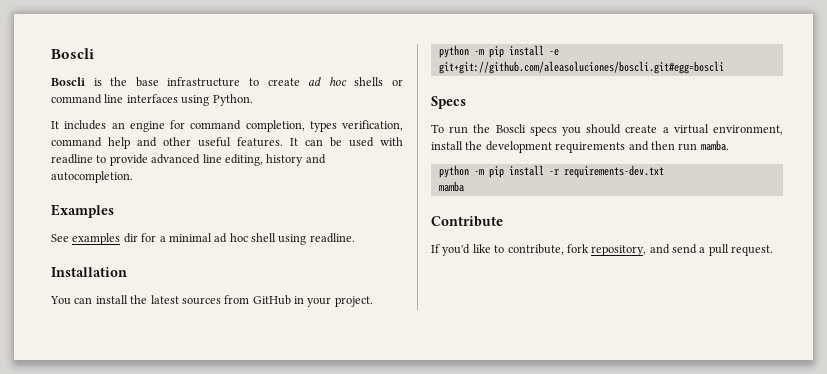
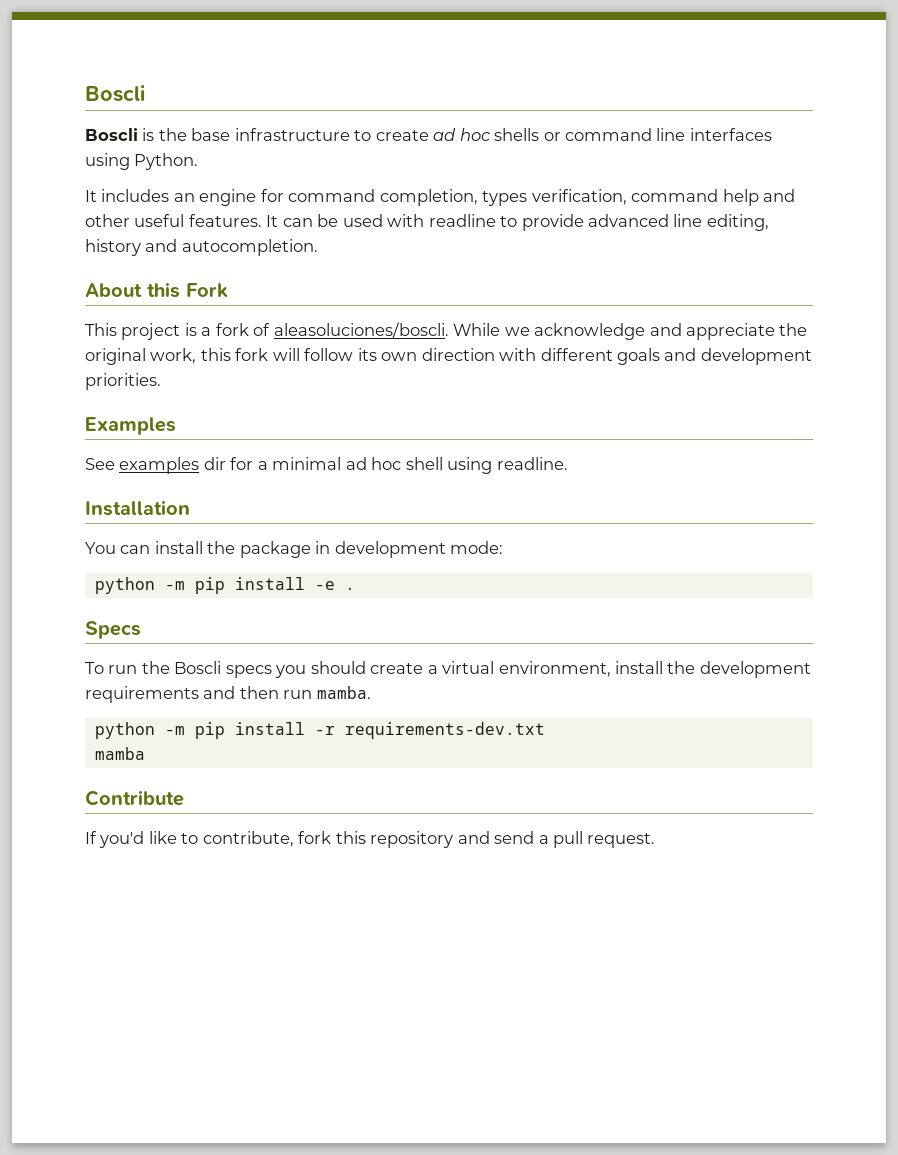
(133, 177) none -> [85,282,228,298] [85,322,808,340] [85,348,812,365] [85,373,161,390] // About this Fork // This project is a fork of aleasoluciones/boscli. While we acknowledge and appreciate the original work, this fork will follow its own direction with different goals and development priorities.
[150,295,373,307] latest sources from GitHub in your project. -> [239,541,504,558] package in development mode:
[438,61,724,74] git+git://github.com/aleasoluciones/boscli.git#egg=boscli -> [344,587,355,590] .
[591,245,647,256] repository, -> [335,831,454,848] this repository

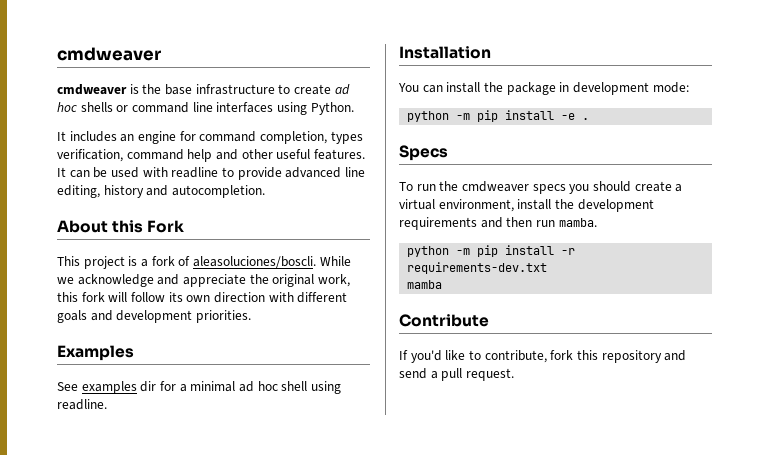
[85,85,145,102] [85,128,138,141] Boscli // Boscli -> [57,47,161,61] [57,84,127,95] cmdweaver // cmdweaver
[174,661,222,674] Boscli -> [461,181,529,192] cmdweaver

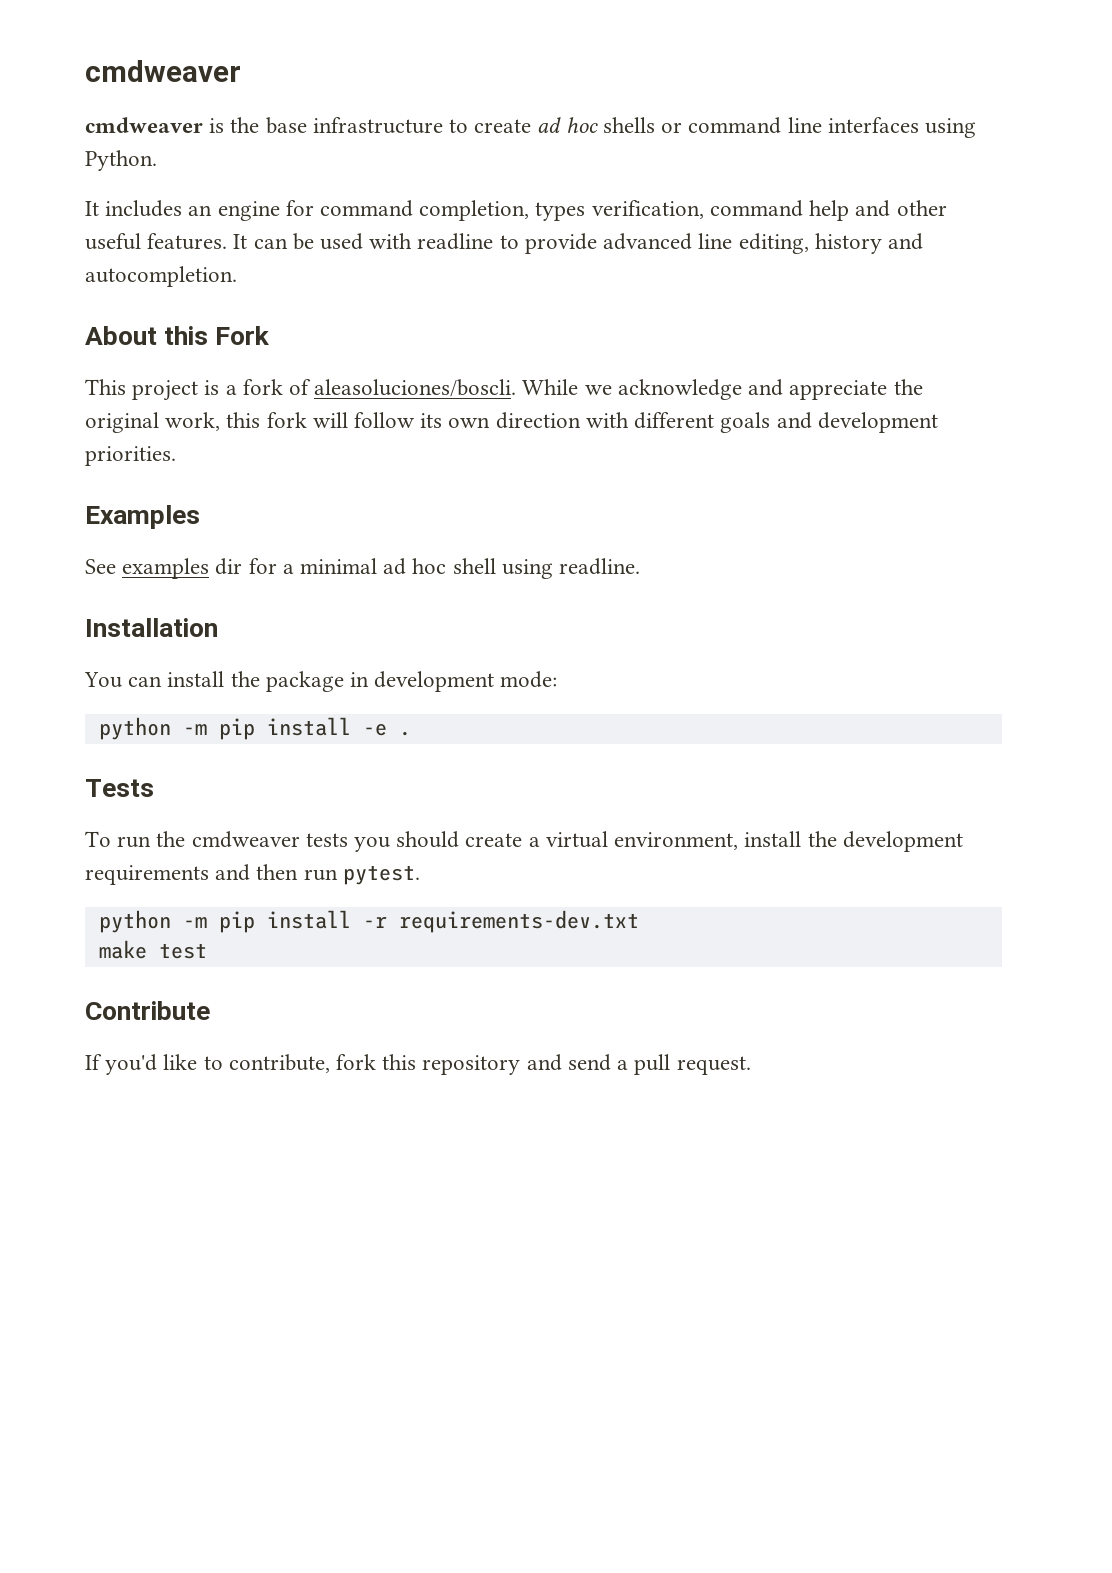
[399,145,448,161] Specs -> [85,779,154,797] Tests
[532,184,566,194] specs -> [305,833,348,847] tests
[558,218,597,227] mamba. -> [342,865,420,885] pytest.
[407,280,443,289] mamba -> [98,940,207,959] make test

